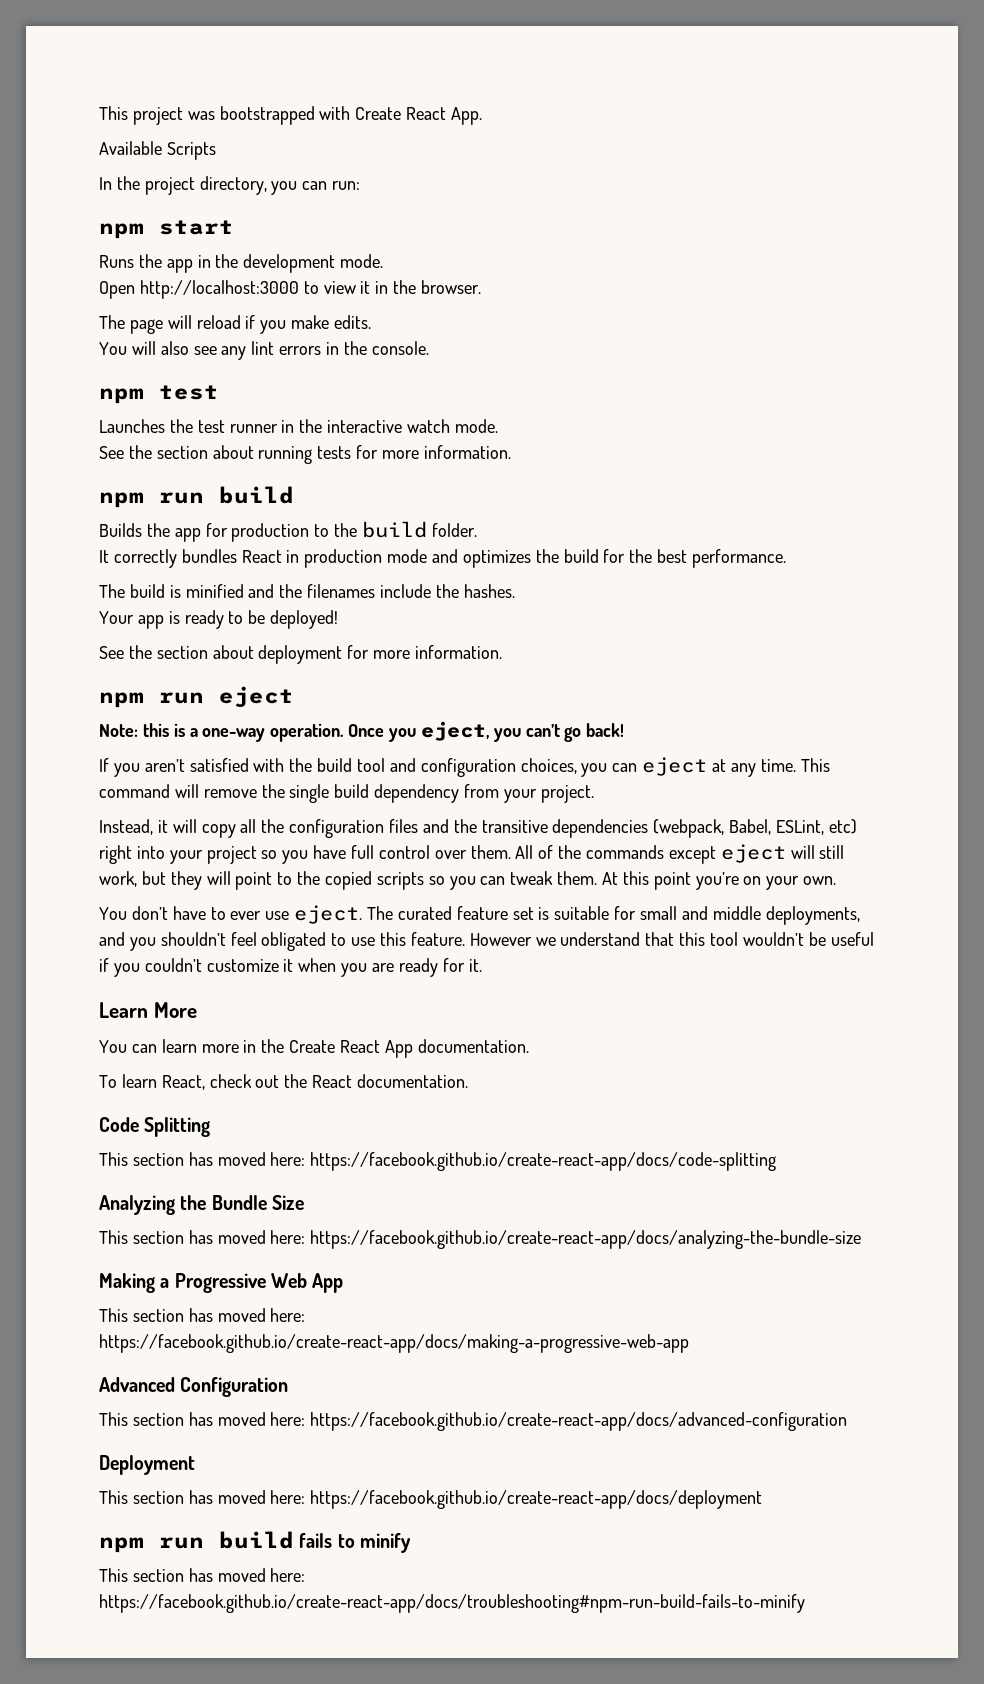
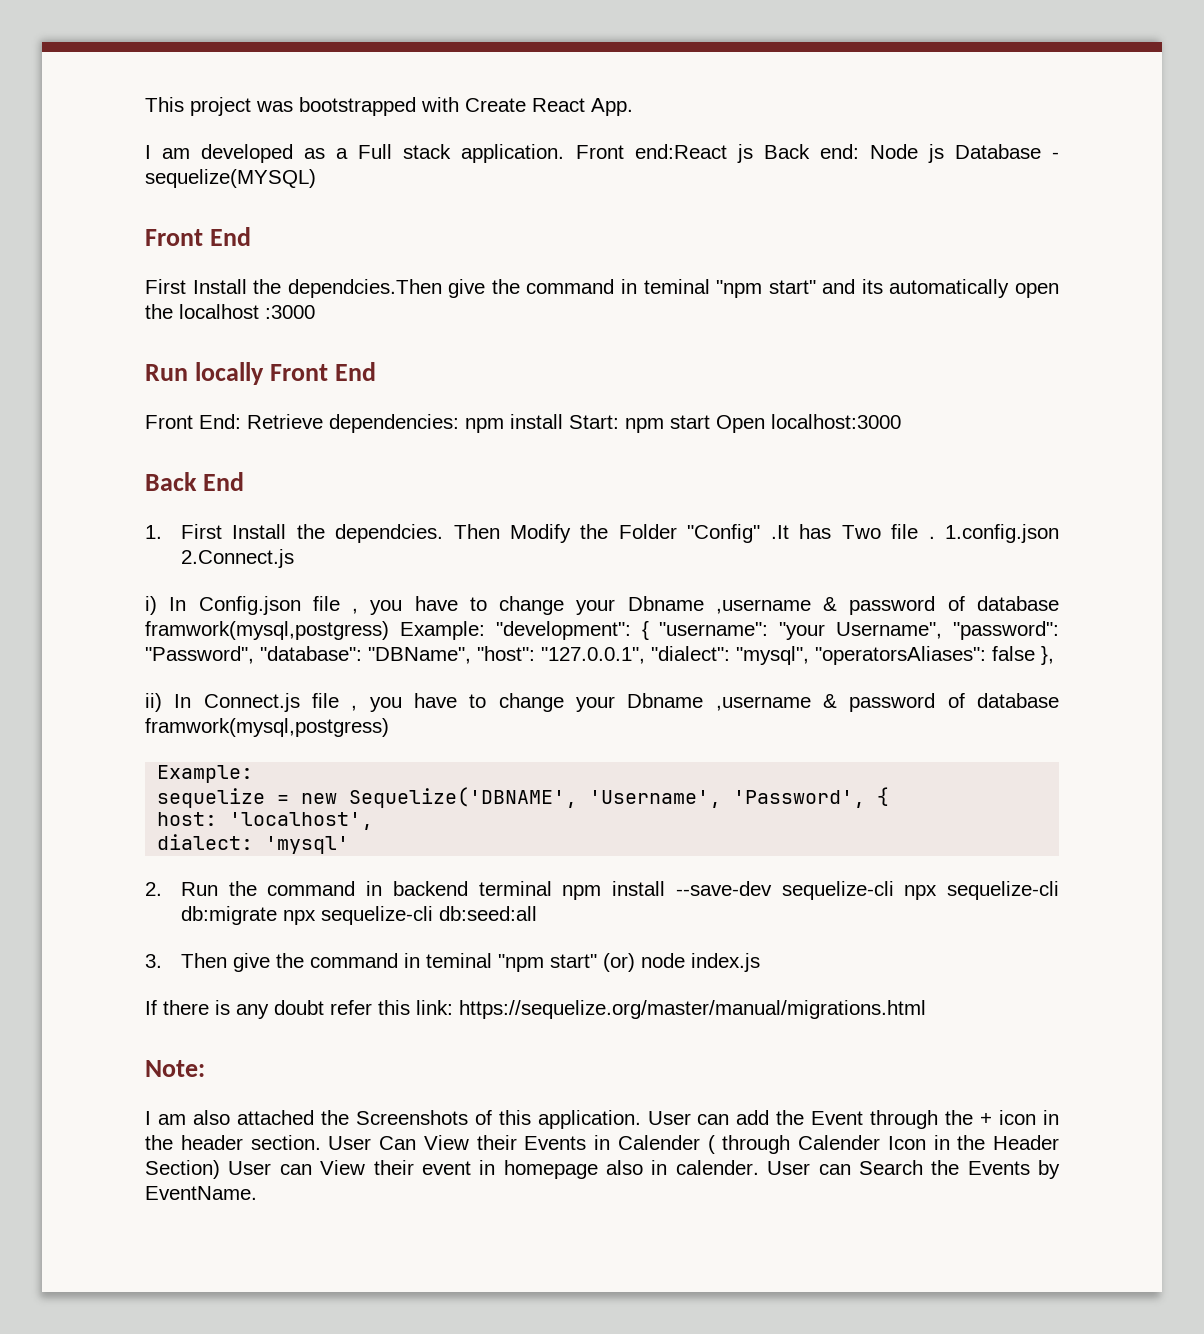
[99,141,216,160] [99,176,361,195] [99,220,234,239] [99,254,384,273] [99,280,481,299] [99,315,372,334] [99,341,429,360] [99,385,219,404] [99,419,498,433] [99,445,511,464] [99,486,294,508] [99,521,477,542] [99,549,787,568] [99,584,515,598] [99,610,339,629] [99,645,503,664] [99,686,294,708] [99,721,625,742] [99,757,830,777] [99,784,594,803] [99,819,857,838] [99,844,845,864] [99,871,837,890] [99,905,860,925] [99,932,874,951] [99,958,482,977] [99,1002,197,1018] [99,1039,529,1058] [99,1074,469,1090] [99,1117,211,1137] [99,1152,777,1171] [99,1195,304,1215] [99,1230,862,1249] [99,1273,344,1293] [99,1308,306,1322] [99,1334,689,1353] [99,1377,289,1397] [99,1412,848,1431] [99,1455,195,1475] [99,1490,763,1509] [99,1531,411,1553] [99,1568,306,1582] [99,1594,805,1613] Available Scripts // In the project directory, you can run: // npm start // Runs the app in the development mode. // Open http://localhost:3000 to view it in the browser. // The page will reload if you make edits. // You will also see any lint errors in the console. // npm test // Launches the test runner in the interactive watch mode. // See the section about running tests for more information. // npm run build // Builds the app for production to the build folder. // It correctly bundles React in production mode and optimizes the build for the best performance. // The build is minified and the filenames include the hashes. // Your app is ready to be deployed! // See the section about deployment for more information. // npm run eject // Note: this is a one-way operation. Once you eject, you can’t go back! // If you aren’t satisfied with the build tool and configuration choices, you can eject at any time. This command will remove the single build dependency from your project. // Instead, it will copy all the configuration files and the transitive dependencies (webpack, Babel, ESLint, etc) right into your project so you have full control over them. All of the commands except eject will still work, but they will point to the copied scripts so you can tweak them. At this point you’re on your own. // You don’t have to ever use eject. The curated feature set is suitable for small and middle deployments, and you shouldn’t feel obligated to use this feature. However we understand that this tool wouldn’t be useful if you couldn’t customize it when you are ready for it. // Learn More // You can learn more in the Create React App documentation. // To learn React, check out the React documentation. // Code Splitting // This section has moved here: https://facebook.github.io/create-react-app/docs/code-splitting // Analyzing the Bundle Size // This section has moved here: https://facebook.github.io/create-react-app/docs/analyzing-the-bundle-size // Making a Progressive Web App // This section has moved here: https://facebook.github.io/create-react-app/docs/making-a-progressive-web-app // Advanced Configuration // This section has moved here: https://facebook.github.io/create-react-app/docs/advanced-configuration // Deployment // This section has moved here: https://facebook.github.io/create-react-app/docs/deployment // npm run build fails to minify // This section has moved here: https://facebook.github.io/create-react-app/docs/troubleshooting#npm-run-build-fails-to-minify -> [145,144,1059,163] [145,169,316,188] [145,227,251,246] [145,279,1059,298] [145,304,315,319] [145,362,376,385] [145,414,901,433] [145,472,244,491] [145,524,1059,543] [180,549,294,568] [145,596,1059,615] [145,621,1059,640] [145,646,1054,665] [145,693,1059,712] [145,718,389,737] [157,765,254,783] [157,787,890,808] [157,812,374,830] [157,834,350,854] [145,881,1059,900] [180,906,537,925] [145,953,760,972] [145,1000,926,1019] [145,1060,205,1077] [145,1110,1059,1129] [145,1135,1059,1154] [145,1160,1060,1179] [145,1186,257,1200] I am developed as a Full stack application. Front end:React js Back end: Node js Database - sequelize(MYSQL) // Front End // First Install the dependcies.Then give the command in teminal "npm start" and its automatically open the localhost :3000 // Run locally Front End // Front End: Retrieve dependencies: npm install Start: npm start Open localhost:3000 // Back End // 1. First Install the dependcies. Then Modify the Folder "Config" .It has Two file . 1.config.json 2.Connect.js // i) In Config.json file , you have to change your Dbname ,username & password of database framwork(mysql,postgress) Example: "development": { "username": "your Username", "password": "Password", "database": "DBName", "host": "127.0.0.1", "dialect": "mysql", "operatorsAliases": false }, // ii) In Connect.js file , you have to change your Dbname ,username & password of database framwork(mysql,postgress) // Example: // sequelize = new Sequelize('DBNAME', 'Username', 'Password', { // host: 'localhost', // dialect: 'mysql' // 2. Run the command in backend terminal npm install --save-dev sequelize-cli npx sequelize-cli db:migrate npx sequelize-cli db:seed:all // 3. Then give the command in teminal "npm start" (or) node index.js // If there is any doubt refer this link: https://sequelize.org/master/manual/migrations.html // Note: // I am also attached the Screenshots of this application. User can add the Event through the + icon in the header section. User Can View their Events in Calender ( through Calender Icon in the Header Section) User can View their event in homepage also in calender. User can Search the Events by EventName.

